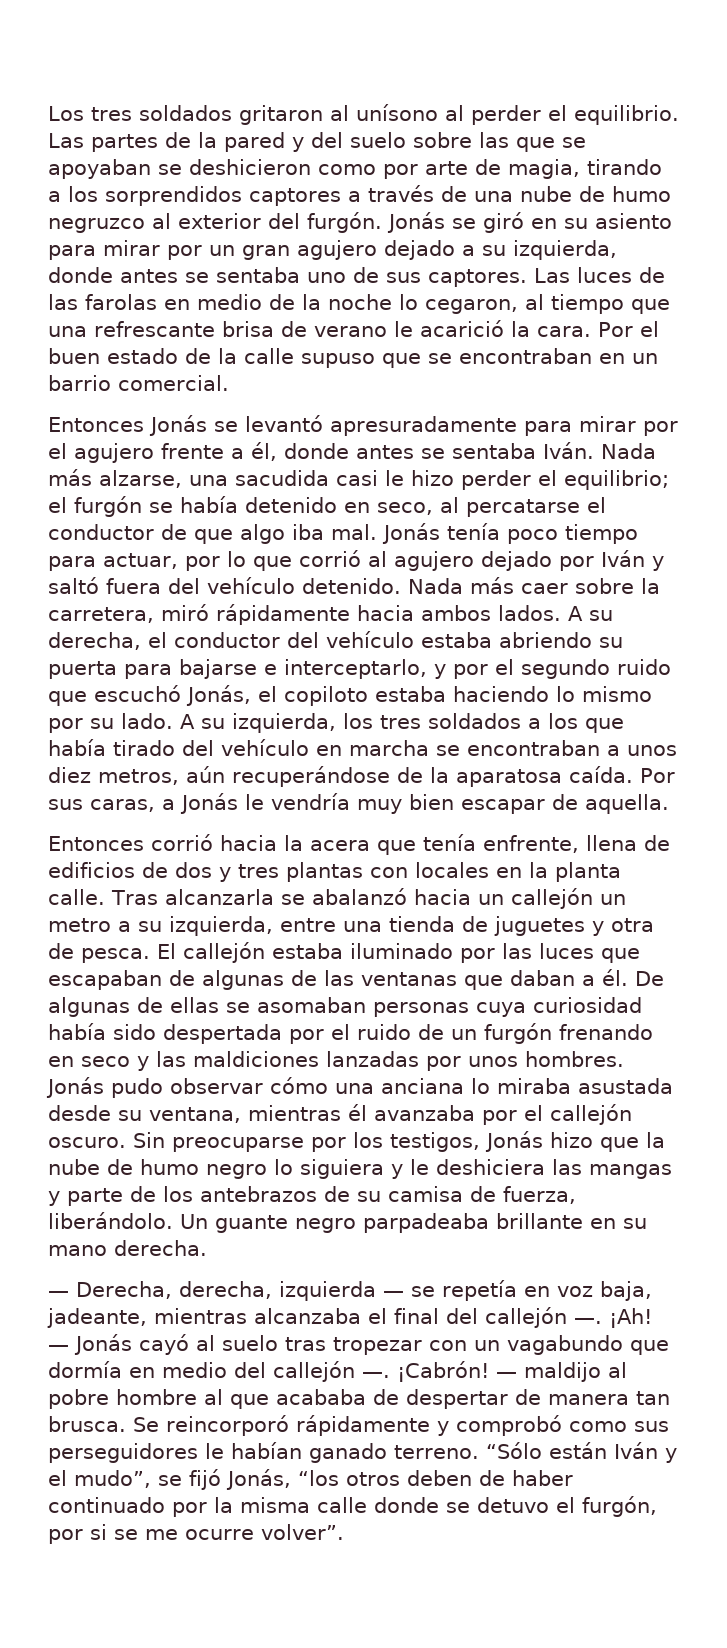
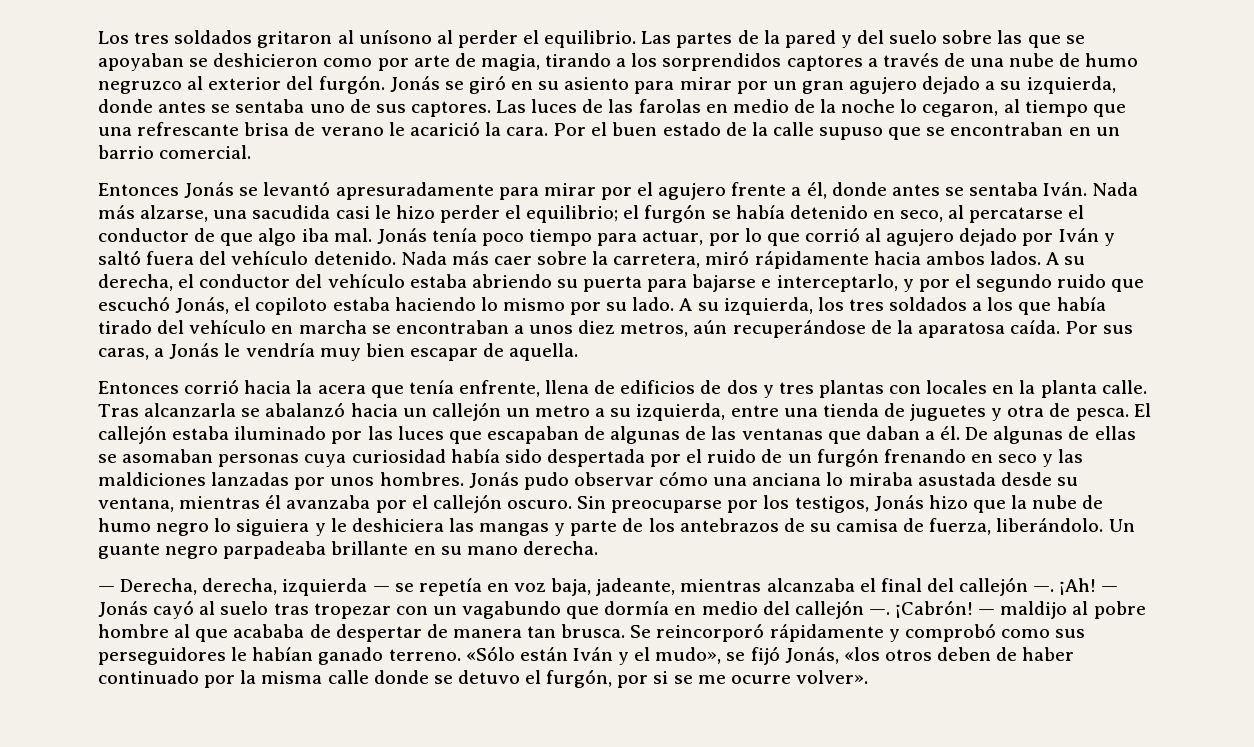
[486,1442,542,1459] “Sólo -> [465,646,515,661] «Sólo
[74,1470,151,1488] mudo”, -> [655,647,722,664] mudo»,
[297,1470,339,1486] “los -> [843,647,880,661] «los
[261,1524,344,1540] volver”. -> [795,670,868,684] volver».

